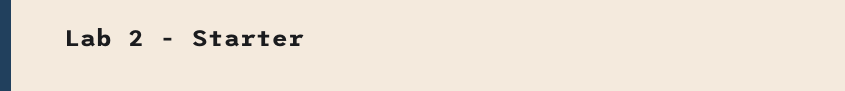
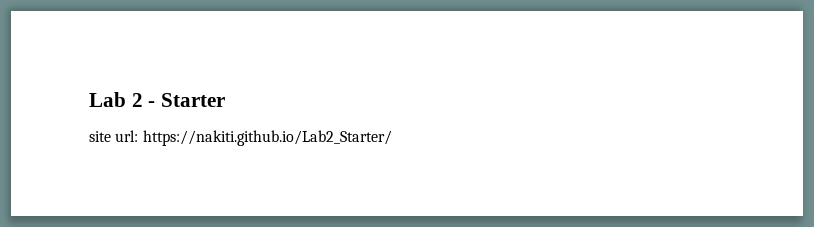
(304, 38) none -> [89,130,392,146] // site url: https://nakiti.github.io/Lab2_Starter/

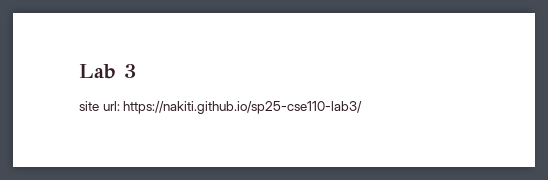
[131,93,226,107] 2 - Starter -> [124,64,136,78] 3
[142,130,392,146] https://nakiti.github.io/Lab2_Starter/ -> [123,101,363,114] https://nakiti.github.io/sp25-cse110-lab3/

